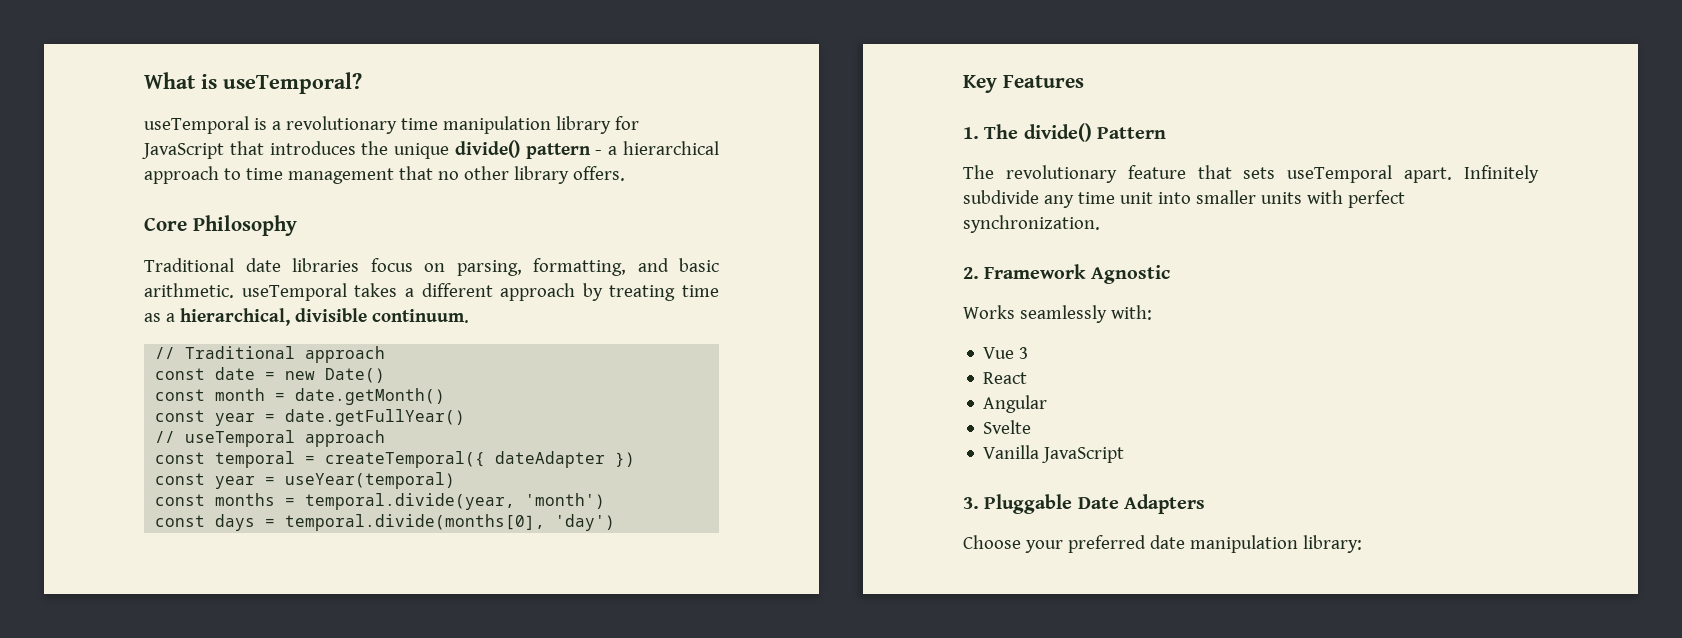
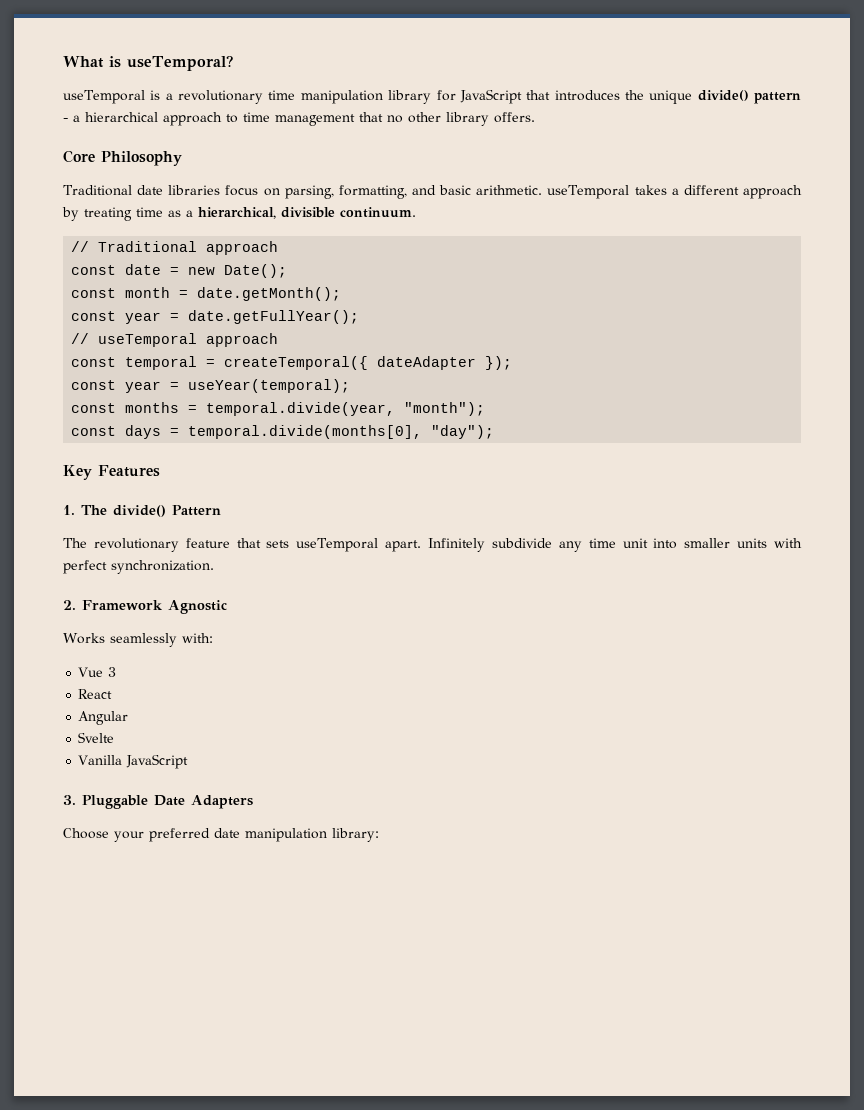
[325,368,386,383] Date() -> [224,264,288,278] Date();
[295,388,446,405] [155,409,466,426] date.getMonth() // const year = date.getFullYear() -> [197,287,342,301] [71,310,360,324] date.getMonth(); // const year = date.getFullYear();
[615,452,636,467] [155,472,456,489] }) // const year = useYear(temporal) -> [485,356,513,370] [71,379,351,393] }); // const year = useYear(temporal);
[525,493,606,509] 'month') -> [404,402,486,416] "month");
[555,514,616,531] 'day') -> [431,425,495,439] "day");

